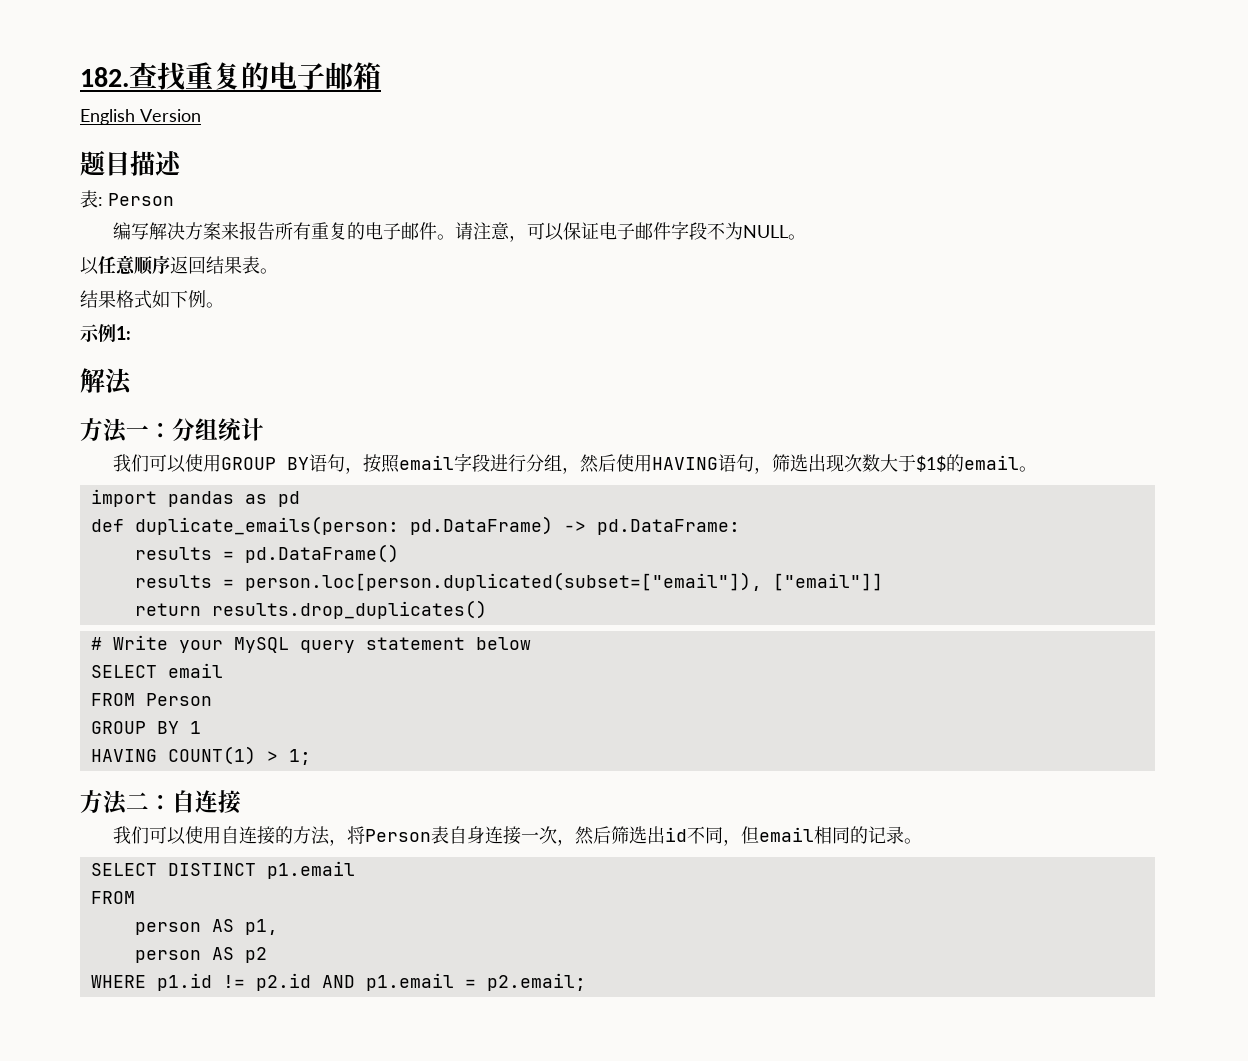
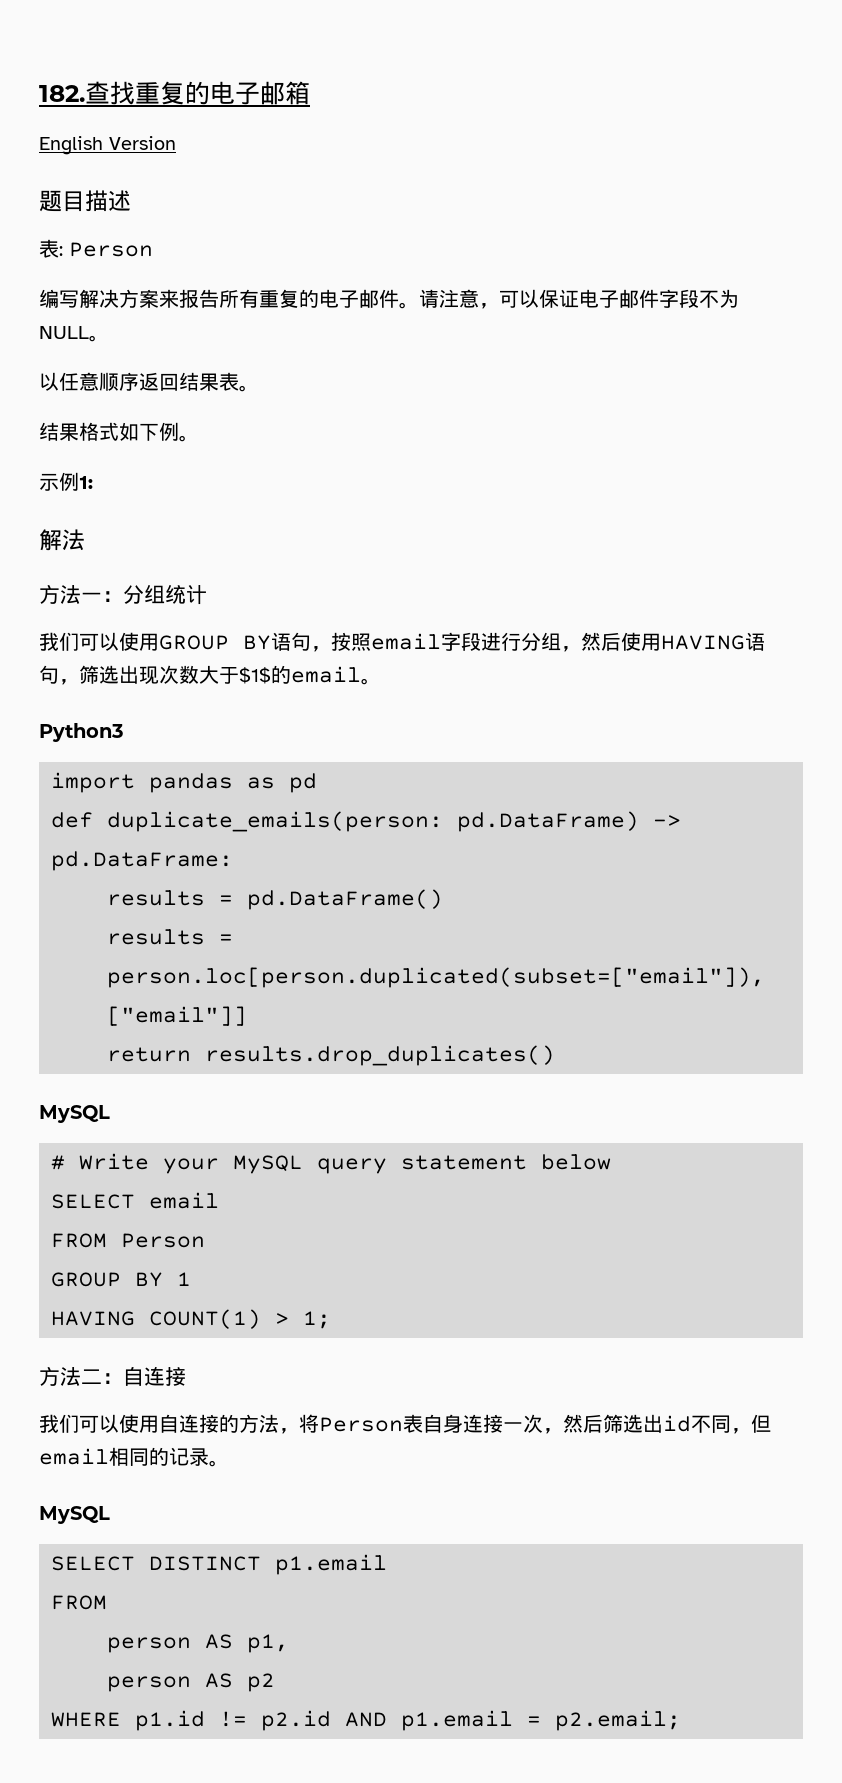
(1038, 469) none -> [39,723,124,742] // Python3
(487, 609) none -> [39,1105,110,1123] // MySQL
(923, 841) none -> [39,1506,110,1524] // MySQL

